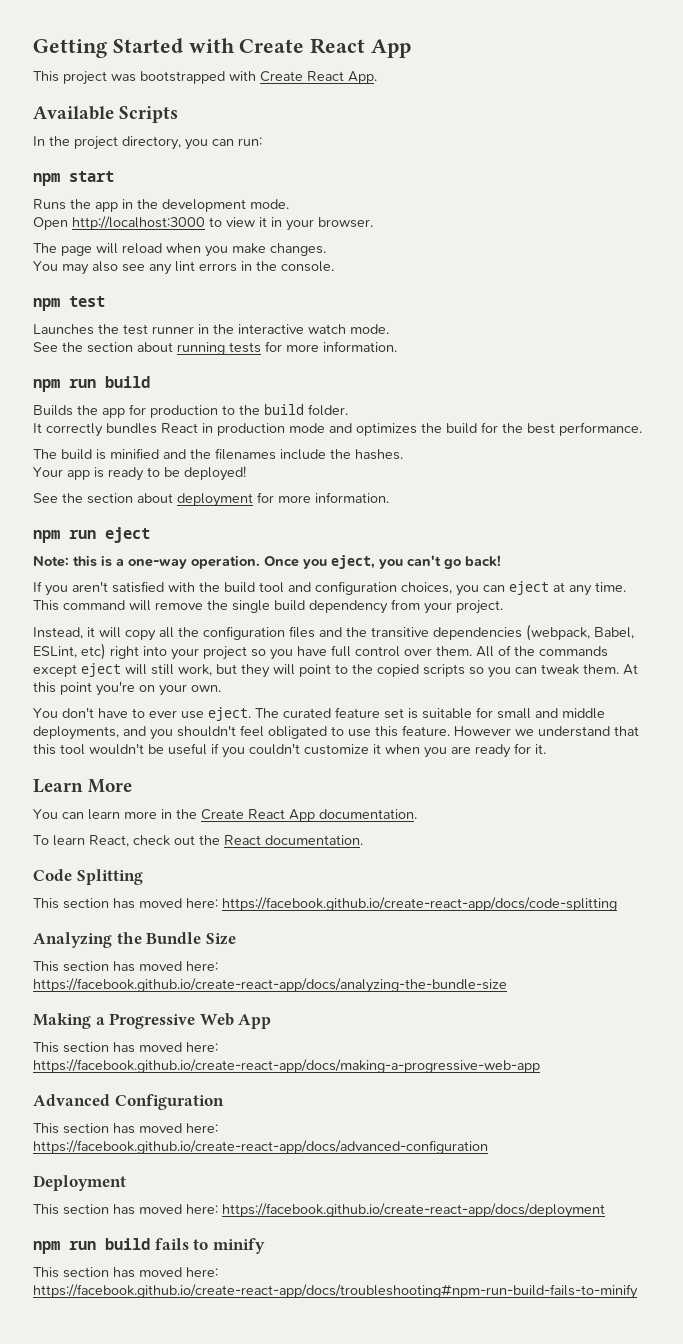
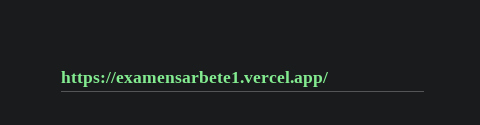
[33,38,412,58] [33,71,377,85] [33,106,179,123] [33,136,262,150] [33,171,114,186] [33,199,289,212] [33,216,373,231] [33,243,326,257] [33,261,334,275] [33,296,105,311] [33,324,389,335] [33,341,397,355] [33,376,150,392] [33,404,348,418] [33,422,642,437] [33,448,403,460] [33,466,246,481] [33,492,389,507] [33,527,150,543] [33,555,501,569] [33,581,626,596] [33,599,503,614] [33,624,634,641] [33,643,608,660] [33,663,638,678] [33,681,221,696] [33,707,605,721] [33,725,639,740] [33,743,546,758] [33,779,133,793] [33,809,417,822] [33,835,363,847] [33,869,143,885] [33,897,617,911] [33,932,236,948] [33,961,218,972] [33,978,507,993] [33,1013,272,1029] [33,1042,218,1053] [33,1059,540,1073] [33,1094,224,1110] [33,1123,218,1134] [33,1140,488,1154] [33,1175,126,1191] [33,1203,605,1218] [33,1238,265,1254] [33,1267,218,1278] [33,1284,638,1299] Getting Started with Create React App // This project was bootstrapped with Create React App. // Available Scripts // In the project directory, you can run: // npm start // Runs the app in the development mode. // Open http://localhost:3000 to view it in your browser. // The page will reload when you make changes. // You may also see any lint errors in the console. // npm test // Launches the test runner in the interactive watch mode. // See the section about running tests for more information. // npm run build // Builds the app for production to the build folder. // It correctly bundles React in production mode and optimizes the build for the best performance. // The build is minified and the filenames include the hashes. // Your app is ready to be deployed! // See the section about deployment for more information. // npm run eject // Note: this is a one-way operation. Once you eject, you can't go back! // If you aren't satisfied with the build tool and configuration choices, you can eject at any time. This command will remove the single build dependency from your project. // Instead, it will copy all the configuration files and the transitive dependencies (webpack, Babel, ESLint, etc) right into your project so you have full control over them. All of the commands except eject will still work, but they will point to the copied scripts so you can tweak them. At this point you're on your own. // You don't have to ever use eject. The curated feature set is suitable for small and middle deployments, and you shouldn't feel obligated to use this feature. However we understand that this tool wouldn't be useful if you couldn't customize it when you are ready for it. // Learn More // You can learn more in the Create React App documentation. // To learn React, check out the React documentation. // Code Splitting // This section has moved here: https://facebook.github.io/create-react-app/docs/code-splitting // Analyzing the Bundle Size // This section has moved here: https://facebook.github.io/create-react-app/docs/analyzing-the-bundle-size // Making a Progressive Web App // This section has moved here: https://facebook.github.io/create-react-app/docs/making-a-progressive-web-app // Advanced Configuration // This section has moved here: https://facebook.github.io/create-react-app/docs/advanced-configuration // Deployment // This section has moved here: https://facebook.github.io/create-react-app/docs/deployment // npm run build fails to minify // This section has moved here: https://facebook.github.io/create-react-app/docs/troubleshooting#npm-run-build-fails-to-minify -> [61,71,329,87] https://examensarbete1.vercel.app/

